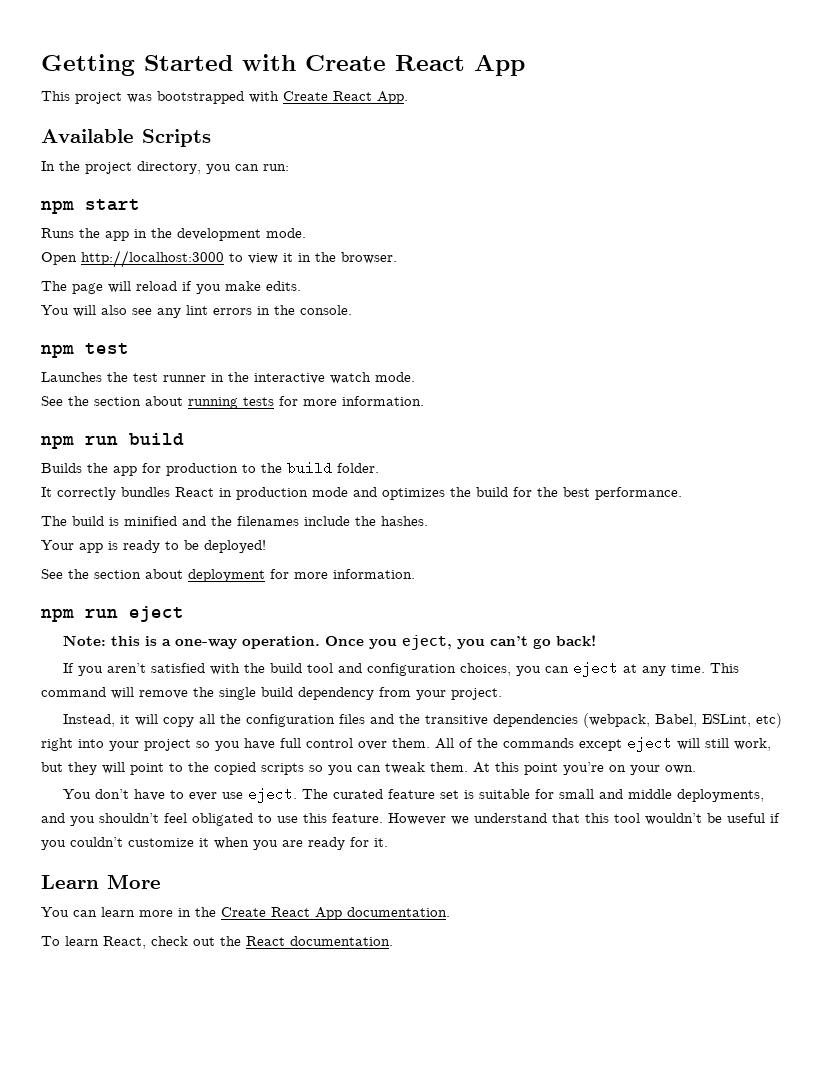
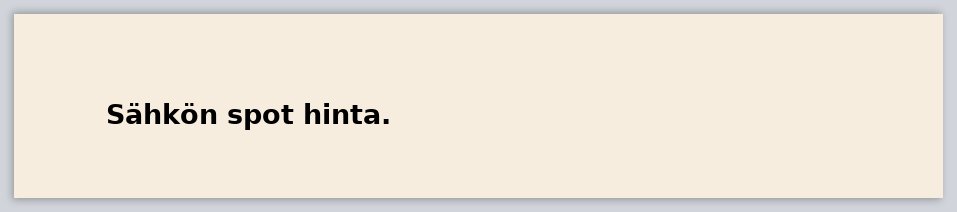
[41,54,525,76] [41,91,408,104] [41,129,211,147] [41,161,289,174] [41,199,140,214] [41,228,306,241] [41,250,397,268] [41,281,301,294] [41,305,352,318] [41,343,129,358] [41,372,415,384] [41,396,424,409] [41,433,184,449] [41,461,379,476] [41,487,682,500] [41,516,428,526] [41,540,266,553] [41,569,415,582] [41,606,184,622] [62,635,596,650] [62,661,739,677] [41,687,502,700] [62,713,782,728] [41,736,771,752] [41,762,696,775] [62,787,764,803] [41,813,780,826] [41,837,388,850] [41,874,161,889] [41,907,450,920] [41,936,393,949] Getting Started with Create React App // This project was bootstrapped with Create React App. // Available Scripts // In the project directory, you can run: // npm start // Runs the app in the development mode. // Open http://localhost:3000 to view it in the browser. // The page will reload if you make edits. // You will also see any lint errors in the console. // npm test // Launches the test runner in the interactive watch mode. // See the section about running tests for more information. // npm run build // Builds the app for production to the build folder. // It correctly bundles React in production mode and optimizes the build for the best performance. // The build is minified and the filenames include the hashes. // Your app is ready to be deployed! // See the section about deployment for more information. // npm run eject // Note: this is a one-way operation. Once you eject, you can’t go back! // If you aren’t satisfied with the build tool and configuration choices, you can eject at any time. This command will remove the single build dependency from your project. // Instead, it will copy all the configuration files and the transitive dependencies (webpack, Babel, ESLint, etc) right into your project so you have full control over them. All of the commands except eject will still work, but they will point to the copied scripts so you can tweak them. At this point you’re on your own. // You don’t have to ever use eject. The curated feature set is suitable for small and middle deployments, and you shouldn’t feel obligated to use this feature. However we understand that this tool wouldn’t be useful if you couldn’t customize it when you are ready for it. // Learn More // You can learn more in the Create React App documentation. // To learn React, check out the React documentation. -> [106,103,391,130] Sähkön spot hinta.

